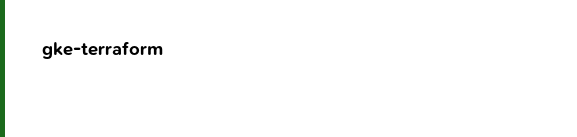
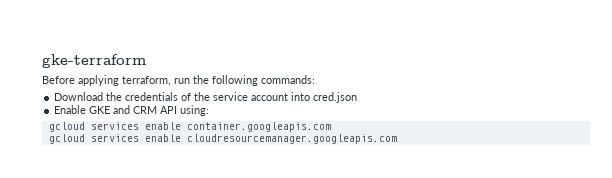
(163, 50) none -> [42,75,315,86] [54,92,358,103] [54,105,210,116] [48,122,331,132] [48,134,397,144] // Before applying terraform, run the following commands: // Download the credentials of the service account into cred.json // Enable GKE and CRM API using: // gcloud services enable container.googleapis.com // gcloud services enable cloudresourcemanager.googleapis.com

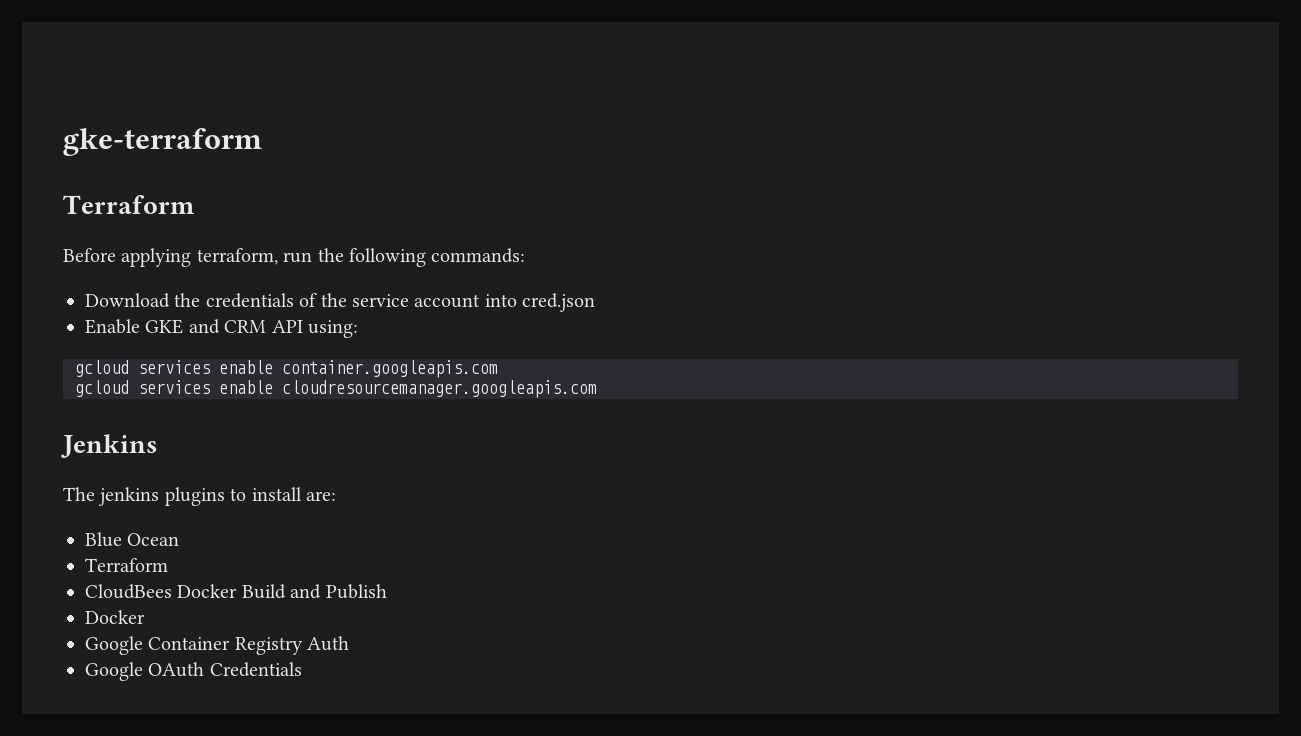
(146, 61) none -> [63,195,195,214] // Terraform
(397, 139) none -> [61,434,158,458] [63,487,336,506] [85,532,180,547] [85,558,168,572] [85,584,387,599] [85,610,145,624] [85,636,350,655] [85,662,302,681] // Jenkins // The jenkins plugins to install are: // Blue Ocean // Terraform // CloudBees Docker Build and Publish // Docker // Google Container Registry Auth // Google OAuth Credentials

